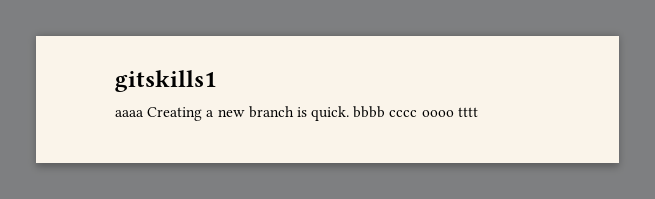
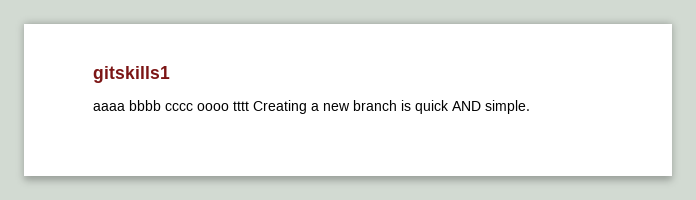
(144, 113) none -> [129,100,249,111] bbbb cccc oooo tttt
[311,106,478,121] quick. bbbb cccc oooo tttt -> [415,100,530,114] quick AND simple.

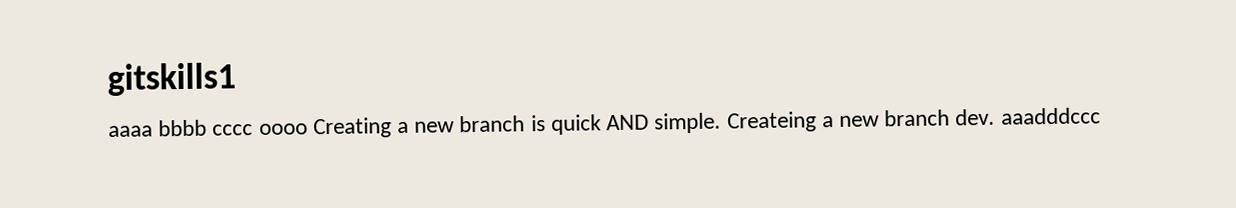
[233,101,249,111] tttt -> (308, 129) none
(530, 107) none -> [726,107,1101,133] Createing a new branch dev. aaadddccc

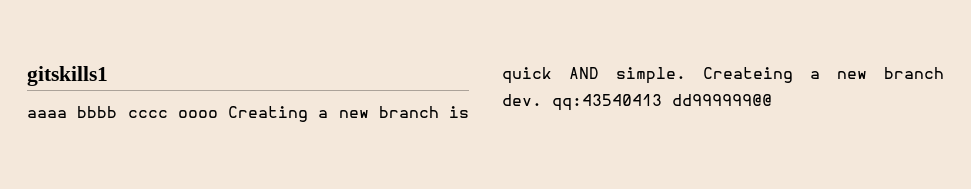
[1000,107,1101,125] aaadddccc -> [552,94,772,111] qq:43540413 dd999999@@

